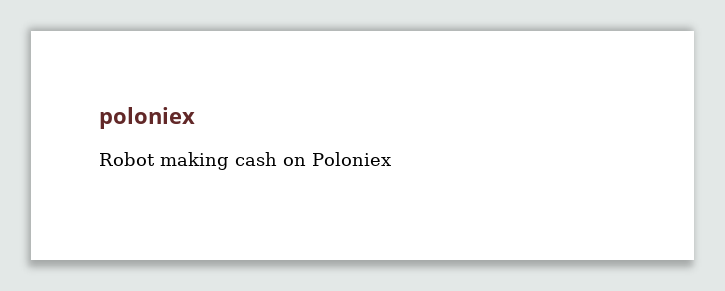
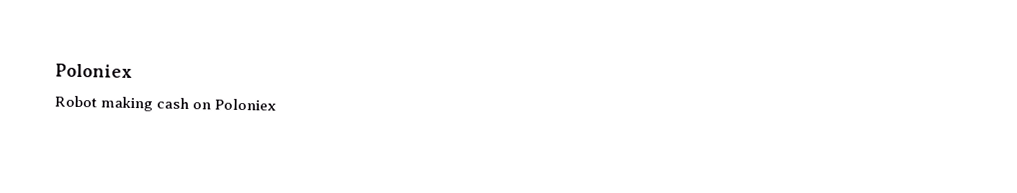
[99,107,195,129] poloniex -> [55,63,133,78] Poloniex

